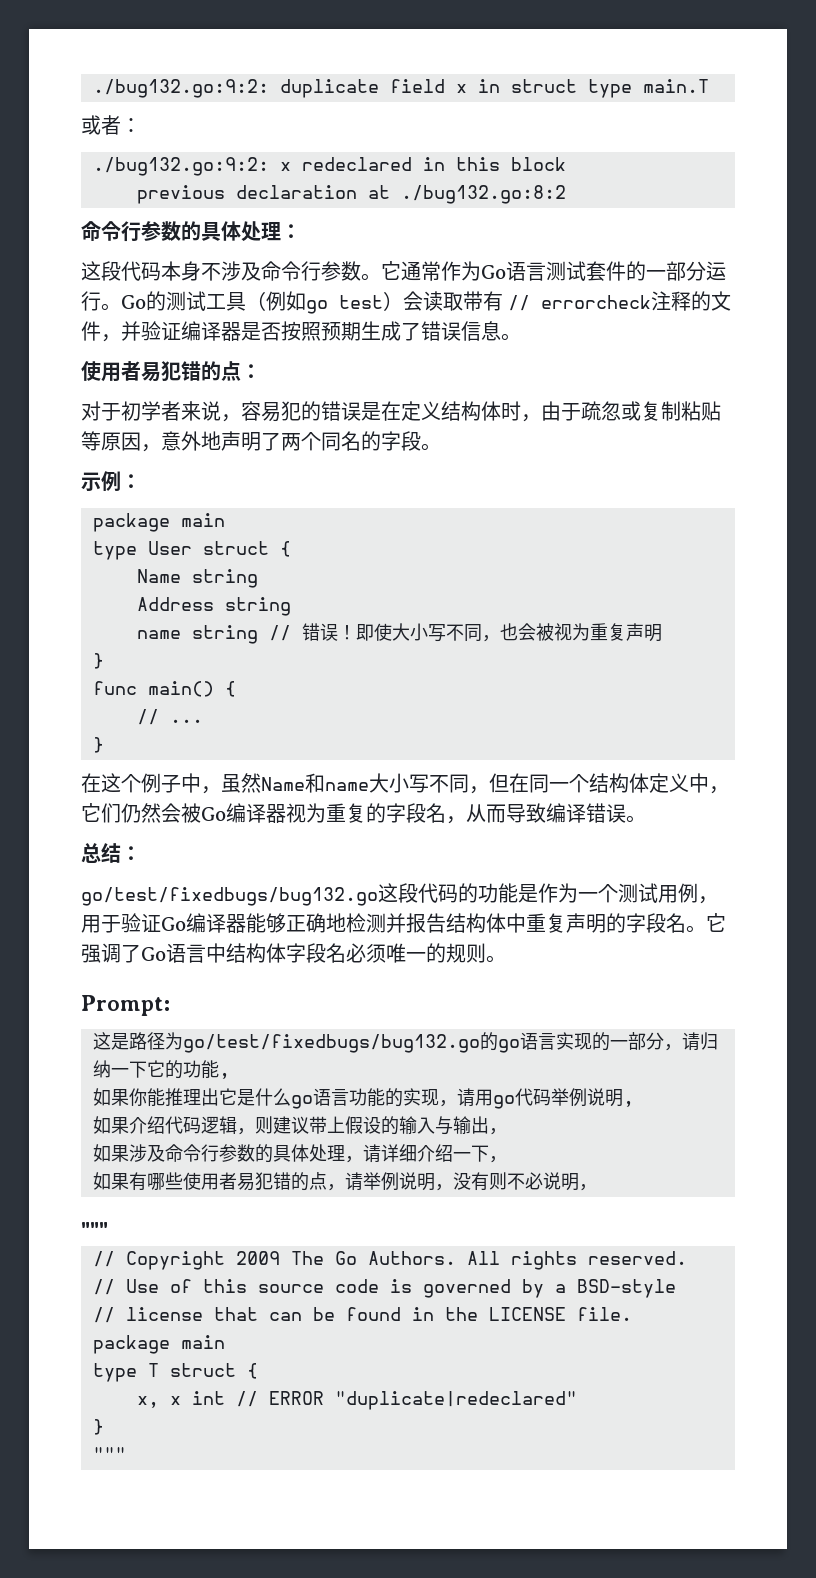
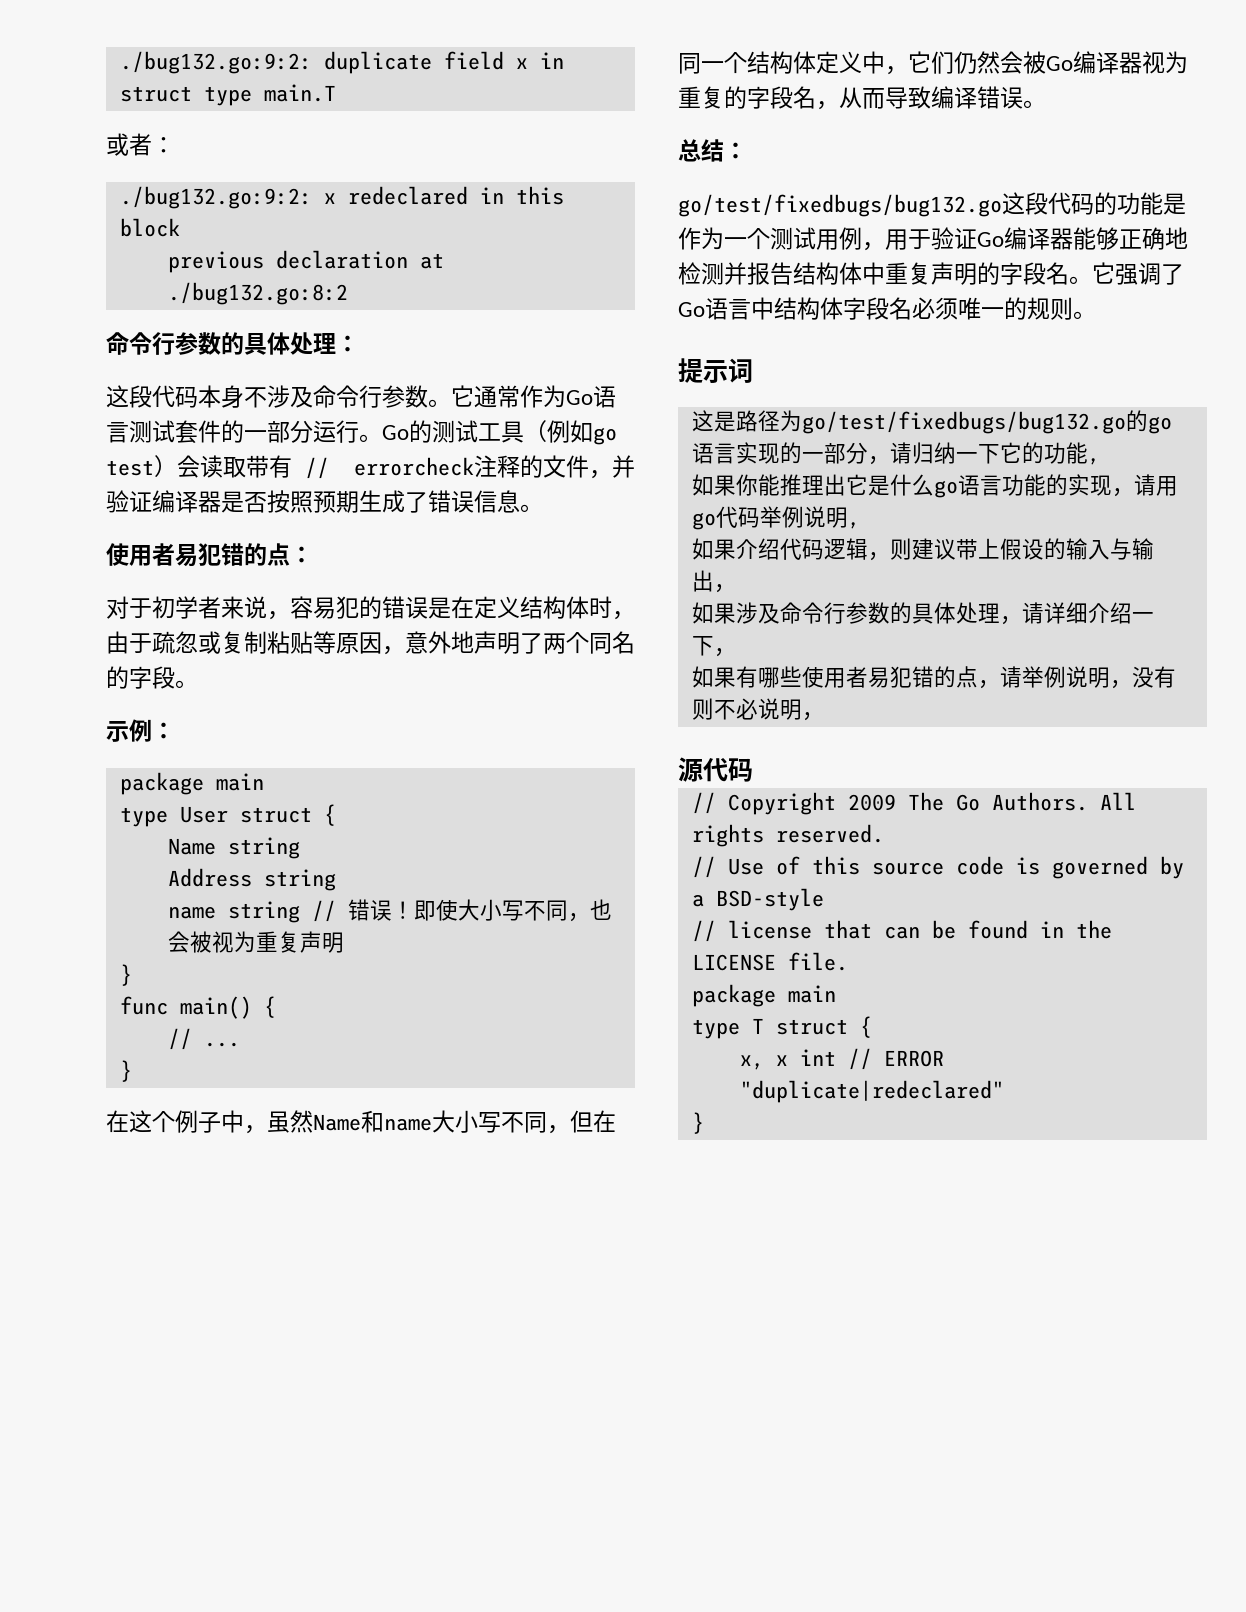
[81,995,170,1016] Prompt: -> [678,358,753,383] 提示词
[81,1222,108,1238] """ -> [678,757,753,782] 源代码
[93,1447,126,1461] // """ -> (704, 1123) none

